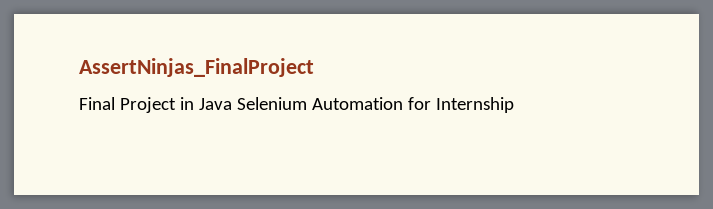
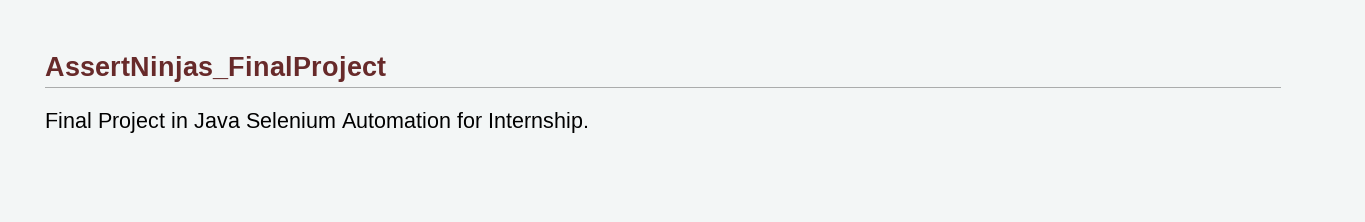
[435,97,514,113] Internship -> [488,112,589,133] Internship.

